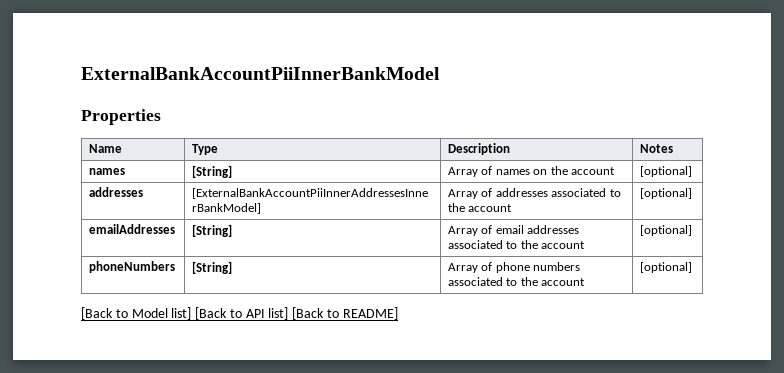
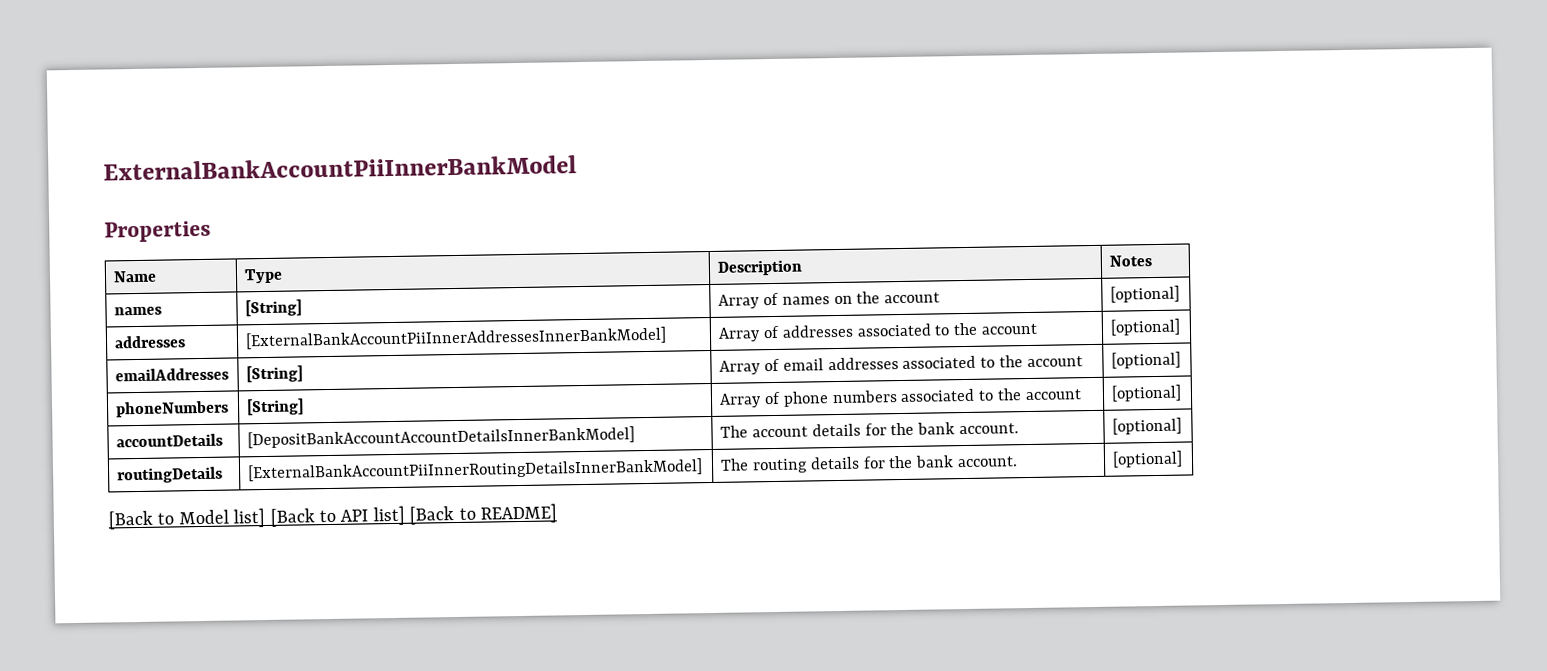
(693, 267) none -> [115,433,223,448] [246,426,635,449] [719,422,1020,438] [1111,417,1182,435] [116,466,223,484] [246,458,703,482] [719,455,1019,474] [1111,450,1183,468] // accountDetails | [DepositBankAccountAccountDetailsInnerBankModel] | The account details for the bank account. | [optional] // routingDetails | [ExternalBankAccountPiiInnerRoutingDetailsInnerBankModel] | The routing details for the bank account. | [optional]

